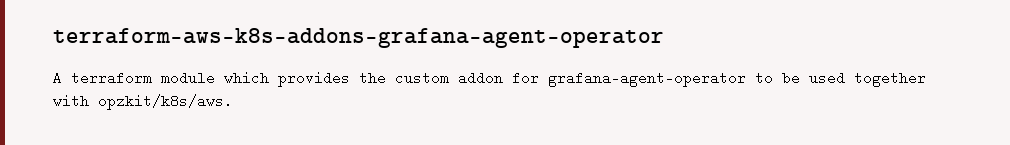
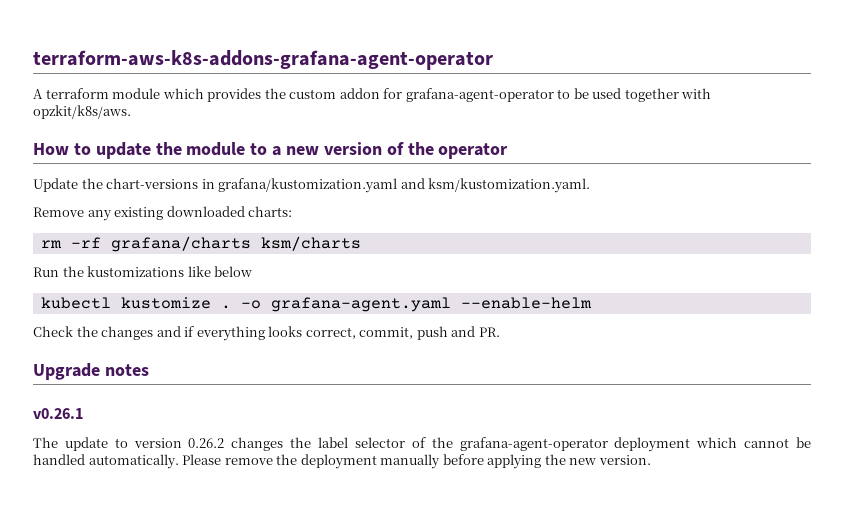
(233, 102) none -> [33,142,509,159] [33,178,591,193] [33,206,293,221] [40,236,361,252] [33,266,253,277] [40,297,592,312] [33,326,500,341] [33,363,149,380] [33,408,83,419] [33,437,812,452] [33,454,651,469] // How to update the module to a new version of the operator // Update the chart-versions in grafana/kustomization.yaml and ksm/kustomization.yaml. // Remove any existing downloaded charts: // rm -rf grafana/charts ksm/charts // Run the kustomizations like below // kubectl kustomize . -o grafana-agent.yaml --enable-helm // Check the changes and if everything looks correct, commit, push and PR. // Upgrade notes // v0.26.1 // The update to version 0.26.2 changes the label selector of the grafana-agent-operator deployment which cannot be handled automatically. Please remove the deployment manually before applying the new version.

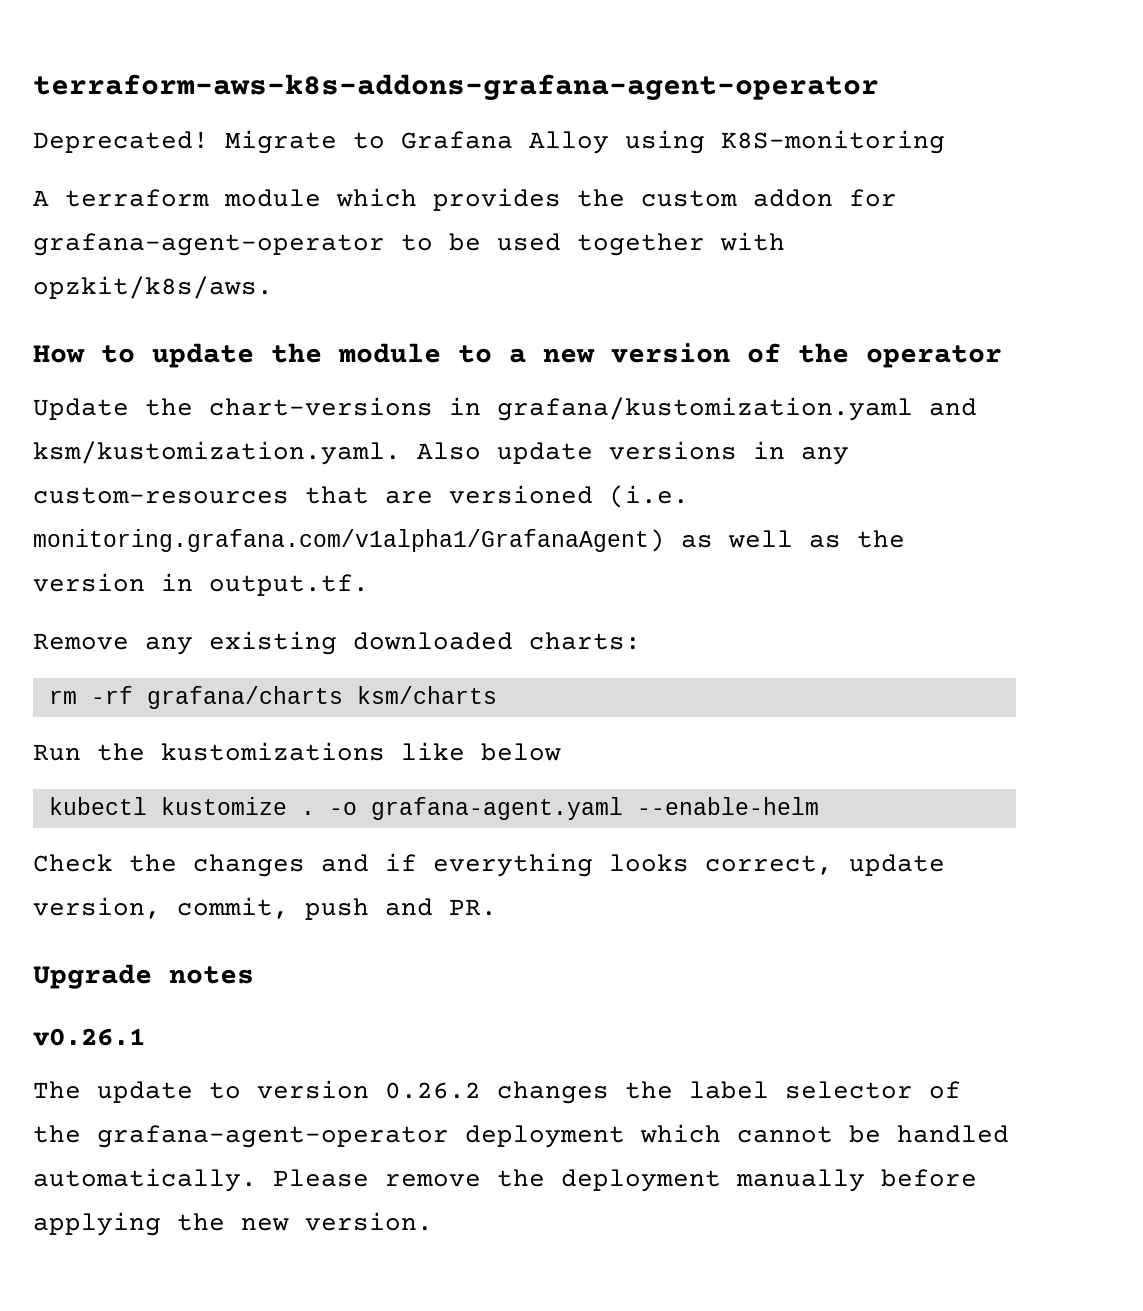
(493, 60) none -> [33,130,945,154] // Deprecated! Migrate to Grafana Alloy using K8S-monitoring
(591, 185) none -> [417,441,849,465] [33,485,689,508] [33,529,905,552] [33,573,369,596] Also update versions in any custom-resources that are versioned (i.e. monitoring.grafana.com/v1alpha1/GrafanaAgent) as well as the version in output.tf.
(356, 333) none -> [849,854,945,876] [33,897,161,919] update version,

